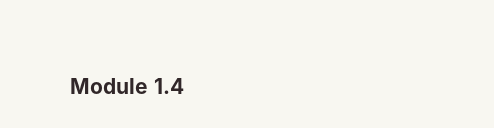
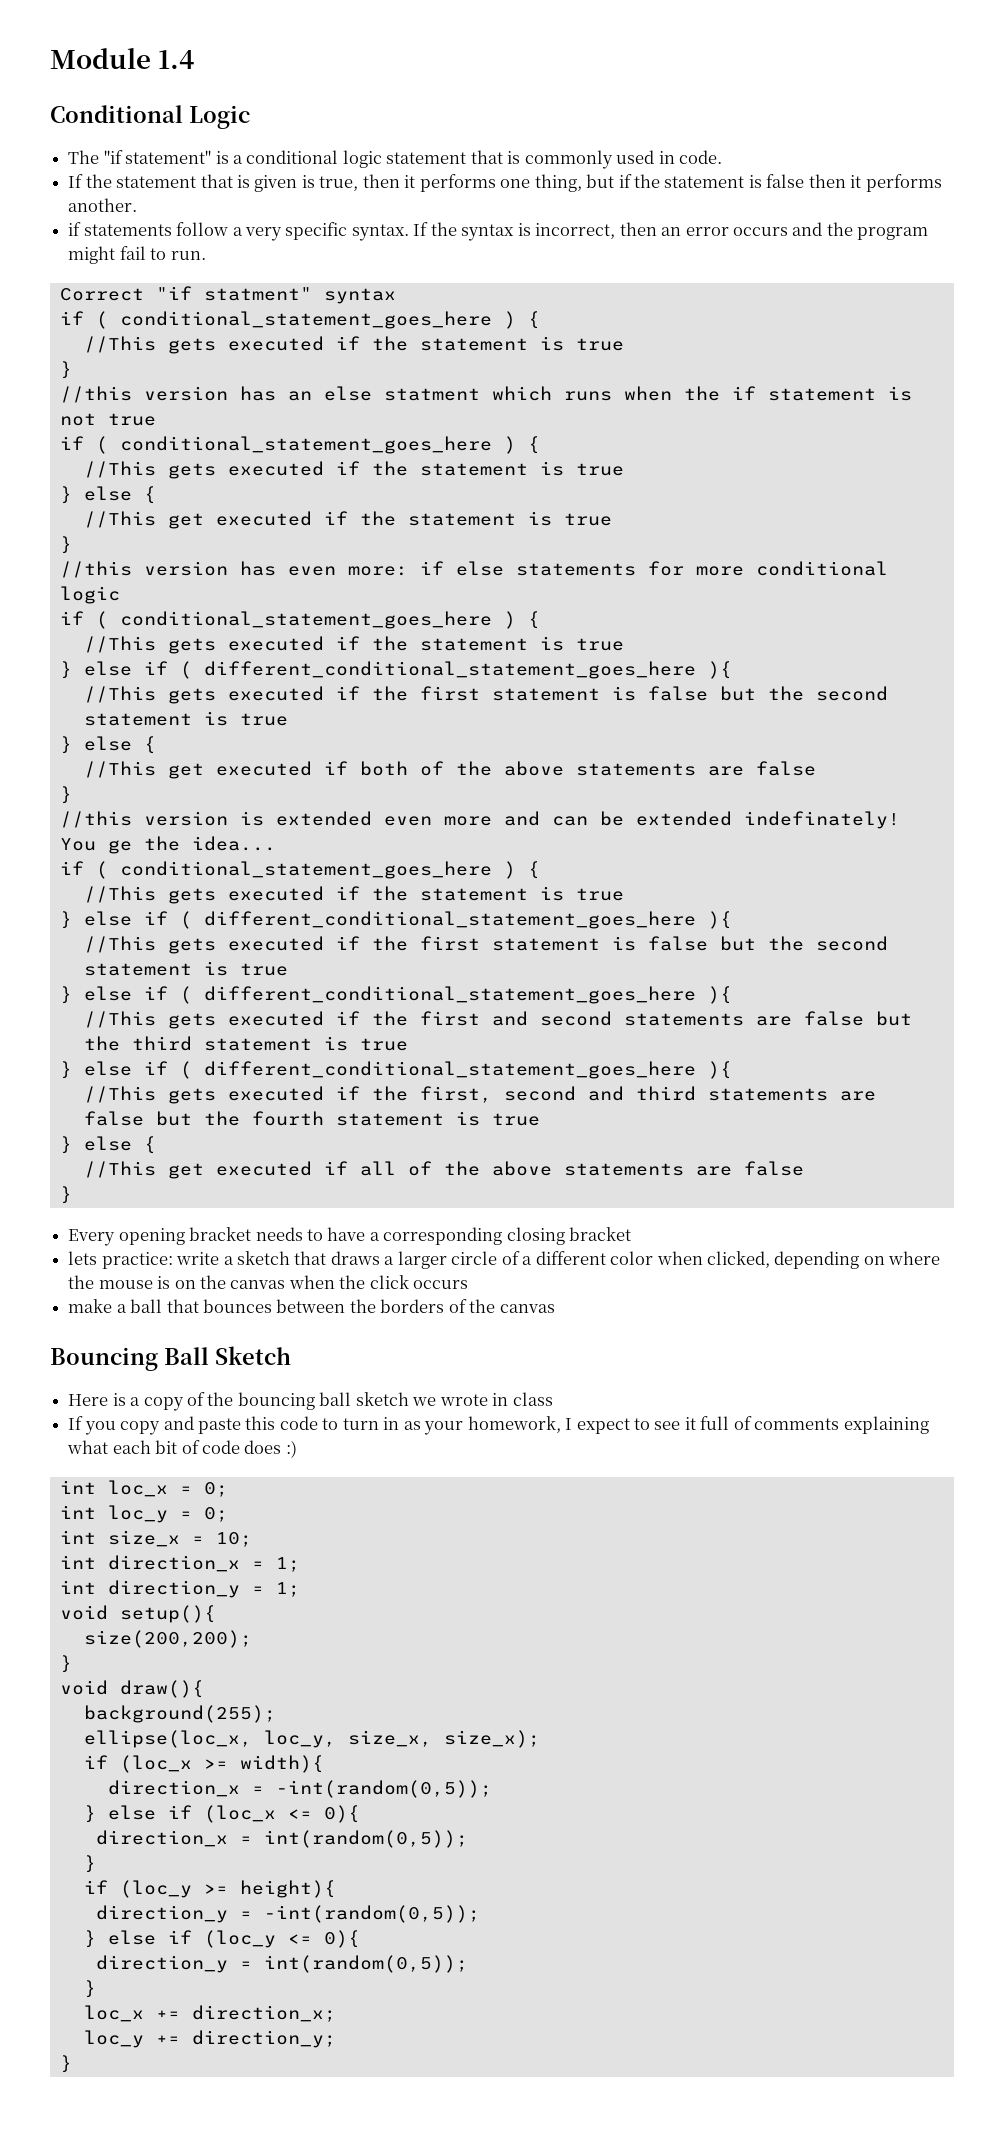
(184, 86) none -> [50,105,250,129] [68,150,723,169] [68,174,942,192] [68,198,138,212] [68,222,929,241] [68,246,206,264] [59,286,396,304] [59,311,540,329] [83,336,624,354] [59,361,72,379] [59,386,912,403] [59,413,156,426] [59,436,540,454] [83,461,624,479] [59,486,156,504] [83,511,612,529] [59,536,72,554] [59,561,888,578] [59,586,120,604] [59,611,540,629] [83,636,624,654] [59,661,732,679] [83,686,888,704] [83,711,288,726] [59,736,156,754] [83,761,816,779] [59,786,72,804] [59,811,900,829] [59,836,276,854] [59,861,540,879] [83,886,624,904] [59,911,732,929] [83,936,888,954] [83,961,288,976] [59,986,732,1004] [83,1011,912,1029] [83,1036,408,1051] [59,1061,732,1079] [83,1086,876,1104] [83,1111,540,1126] [59,1136,156,1154] [83,1161,804,1179] [59,1186,72,1204] [68,1227,632,1246] [68,1251,941,1269] [68,1275,469,1289] [68,1299,555,1313] [50,1346,291,1371] [68,1392,553,1411] [68,1416,929,1435] [67,1440,297,1458] [59,1480,228,1497] [59,1505,228,1523] [59,1530,252,1547] [59,1555,300,1572] [59,1580,300,1598] [59,1605,216,1623] [83,1630,252,1648] [59,1655,72,1673] [59,1680,204,1698] [83,1705,276,1723] [83,1730,540,1748] [83,1755,324,1773] [107,1780,492,1798] [83,1805,360,1823] [95,1830,468,1848] [83,1855,96,1873] [83,1880,336,1898] [95,1905,480,1923] [83,1930,360,1948] [95,1955,468,1973] [83,1980,96,1998] [83,2005,336,2022] [83,2030,336,2048] [59,2055,72,2073] // Conditional Logic // The "if statement" is a conditional logic statement that is commonly used in code. // If the statement that is given is true, then it performs one thing, but if the statement is false then it performs another. // if statements follow a very specific syntax. If the syntax is incorrect, then an error occurs and the program might fail to run. // Correct "if statment" syntax // if ( conditional_statement_goes_here ) { // //This gets executed if the statement is true // } // //this version has an else statment which runs when the if statement is not true // if ( conditional_statement_goes_here ) { // //This gets executed if the statement is true // } else { // //This get executed if the statement is true // } // //this version has even more: if else statements for more conditional logic // if ( conditional_statement_goes_here ) { // //This gets executed if the statement is true // } else if ( different_conditional_statement_goes_here ){ // //This gets executed if the first statement is false but the second statement is true // } else { // //This get executed if both of the above statements are false // } // //this version is extended even more and can be extended indefinately! You ge the idea... // if ( conditional_statement_goes_here ) { // //This gets executed if the statement is true // } else if ( different_conditional_statement_goes_here ){ // //This gets executed if the first statement is false but the second statement is true // } else if ( different_conditional_statement_goes_here ){ // //This gets executed if the first and second statements are false but the third statement is true // } else if ( different_conditional_statement_goes_here ){ // //This gets executed if the first, second and third statements are false but the fourth statement is true // } else { // //This get executed if all of the above statements are false // } // Every opening bracket needs to have a corresponding closing bracket // lets practice: write a sketch that draws a larger circle of a different color when clicked, depending on where the mouse is on the canvas when the click occurs // make a ball that bounces between the borders of the canvas // Bouncing Ball Sketch // Here is a copy of the bouncing ball sketch we wrote in class // If you copy and paste this code to turn in as your homework, I expect to see it full of comments explaining what each bit of code does :) // int loc_x = 0; // int loc_y = 0; // int size_x = 10; // int direction_x = 1; // int direction_y = 1; // void setup(){ // size(200,200); // } // void draw(){ // background(255); // ellipse(loc_x, loc_y, size_x, size_x); // if (loc_x >= width){ // direction_x = -int(random(0,5)); // } else if (loc_x <= 0){ // direction_x = int(random(0,5)); // } // if (loc_y >= height){ // direction_y = -int(random(0,5)); // } else if (loc_y <= 0){ // direction_y = int(random(0,5)); // } // loc_x += direction_x; // loc_y += direction_y; // }

